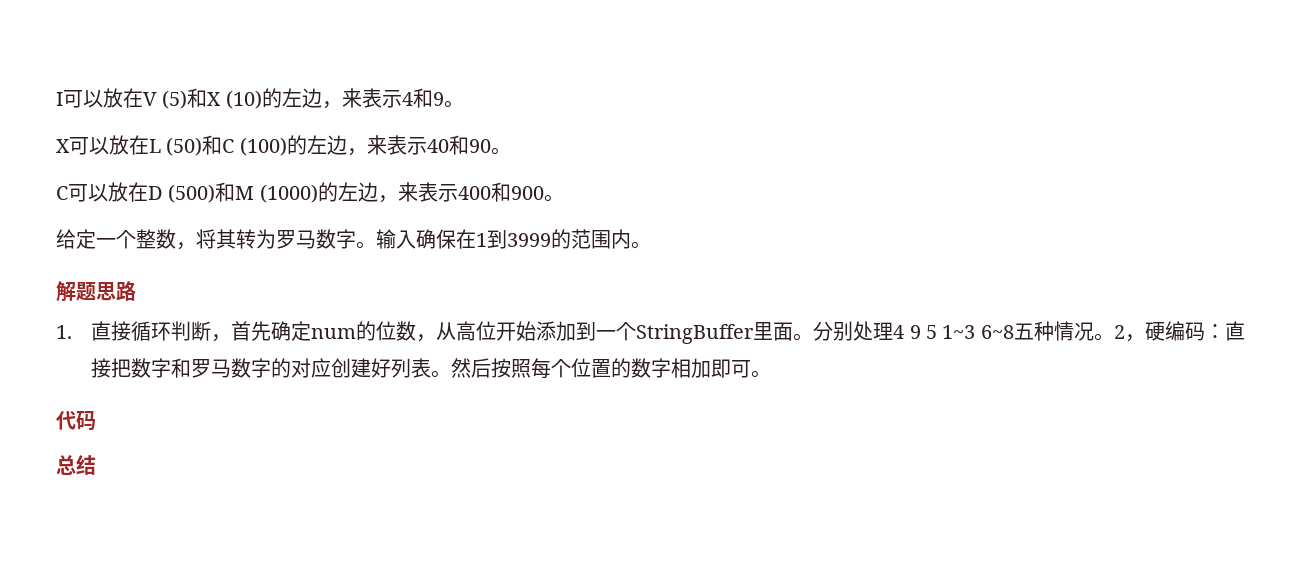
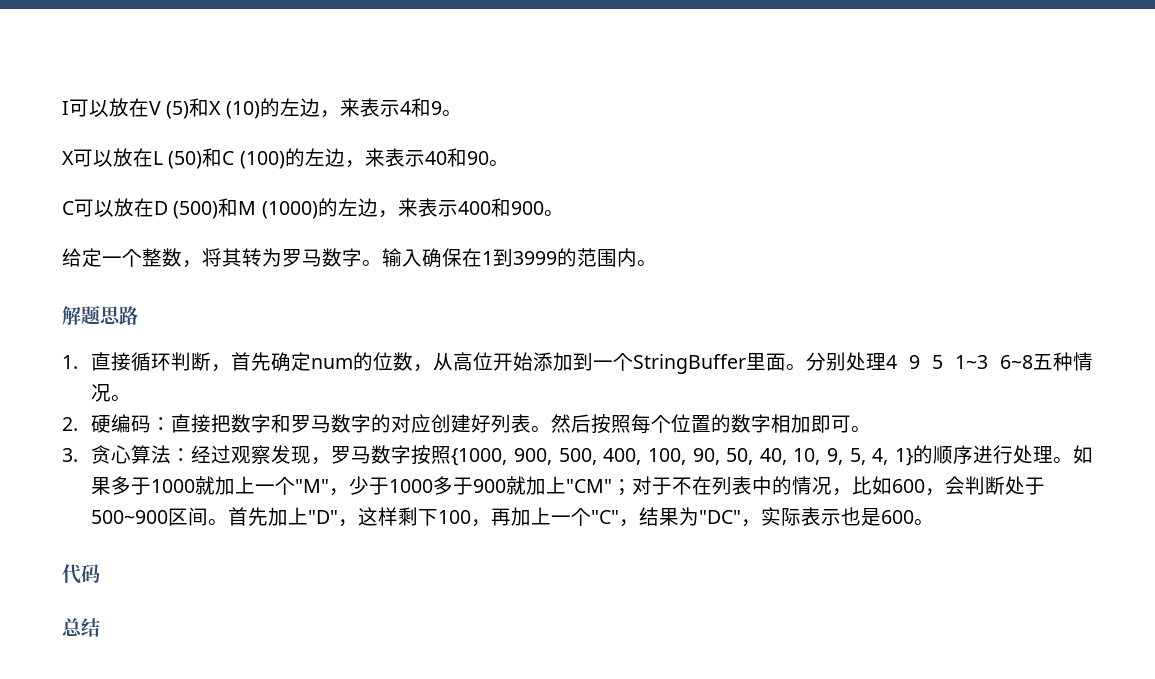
[1113,325,1145,342] 2， -> [62,417,78,431] // 2.
(772, 374) none -> [62,445,1094,466] [91,476,1046,496] [91,507,935,527] // 3.贪心算法：经过观察发现，罗马数字按照{1000, 900, 500, 400, 100, 90, 50, 40, 10, 9, 5, 4, 1}的顺序进行处理。如果多于1000就加上一个"M"，少于1000多于900就加上"CM"；对于不在列表中的情况，比如600，会判断处于500~900区间。首先加上"D"，这样剩下100，再加上一个"C"，结果为"DC"，实际表示也是600。

